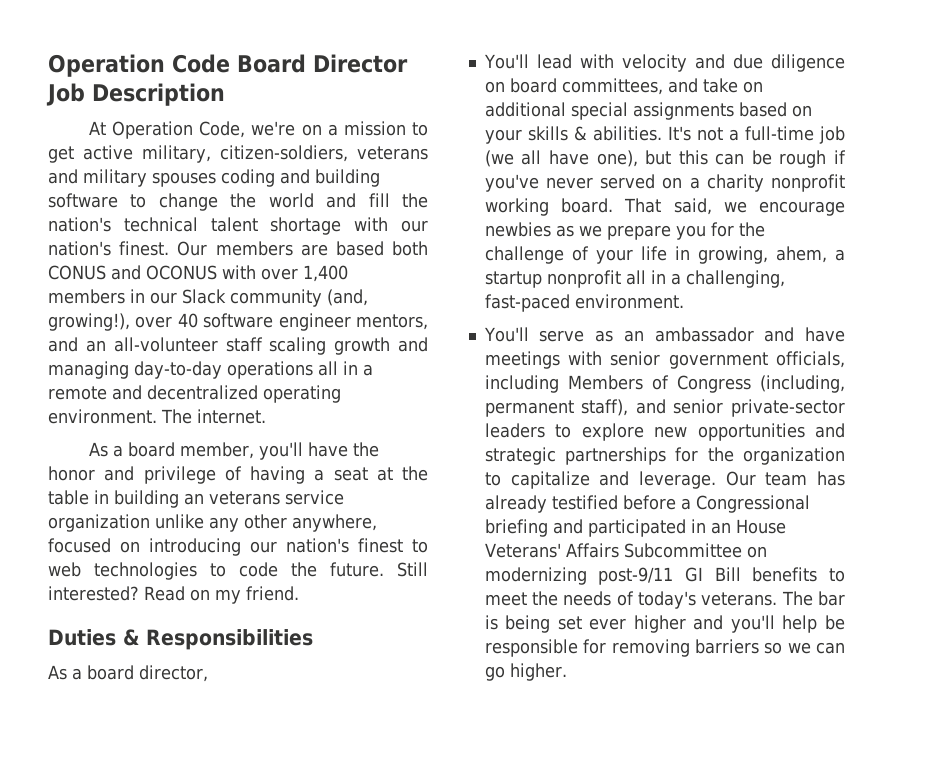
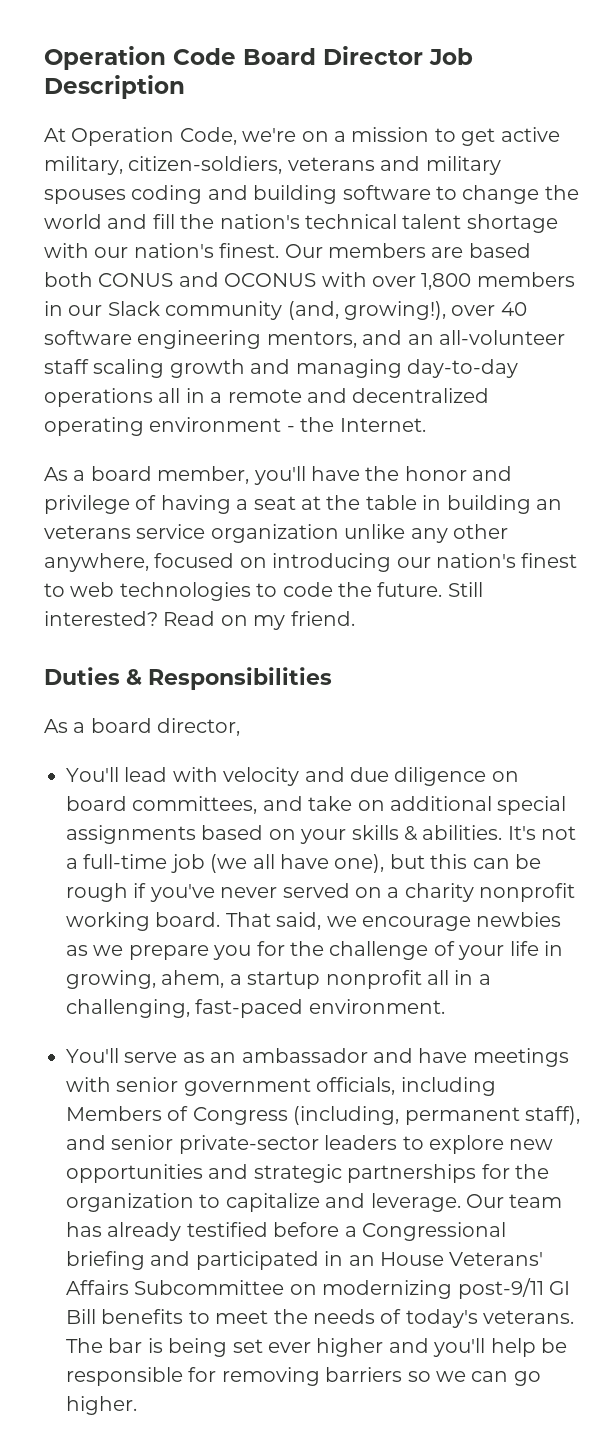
[303,265,348,282] 1,400 -> [421,273,472,290] 1,800
[278,313,351,331] engineer -> [137,330,262,349] engineering
[48,409,266,424] environment. The internet. -> [149,417,426,432] environment - the Internet.

